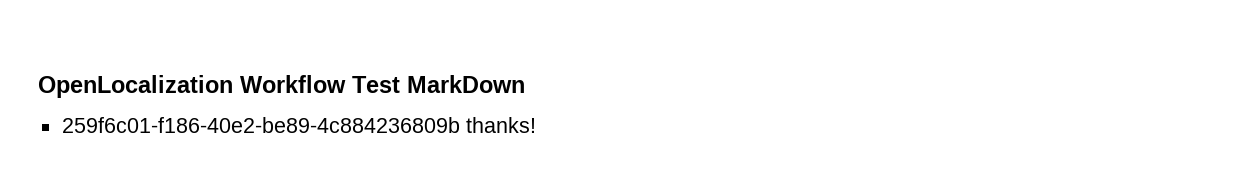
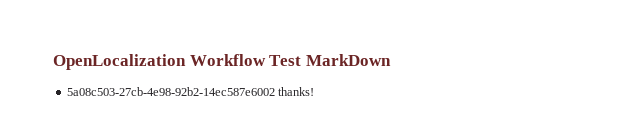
[61,117,460,133] 259f6c01-f186-40e2-be89-4c884236809b -> [66,87,275,96] 5a08c503-27cb-4e98-92b2-14ec587e6002

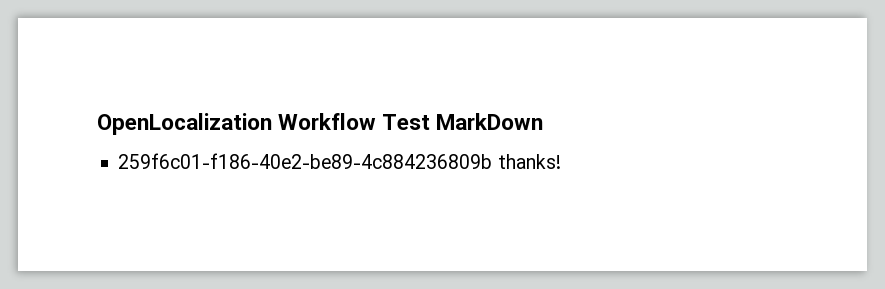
[66,87,275,96] 5a08c503-27cb-4e98-92b2-14ec587e6002 -> [118,153,493,169] 259f6c01-f186-40e2-be89-4c884236809b

